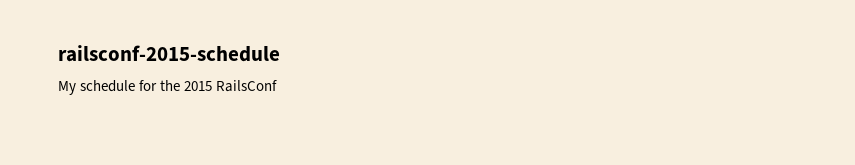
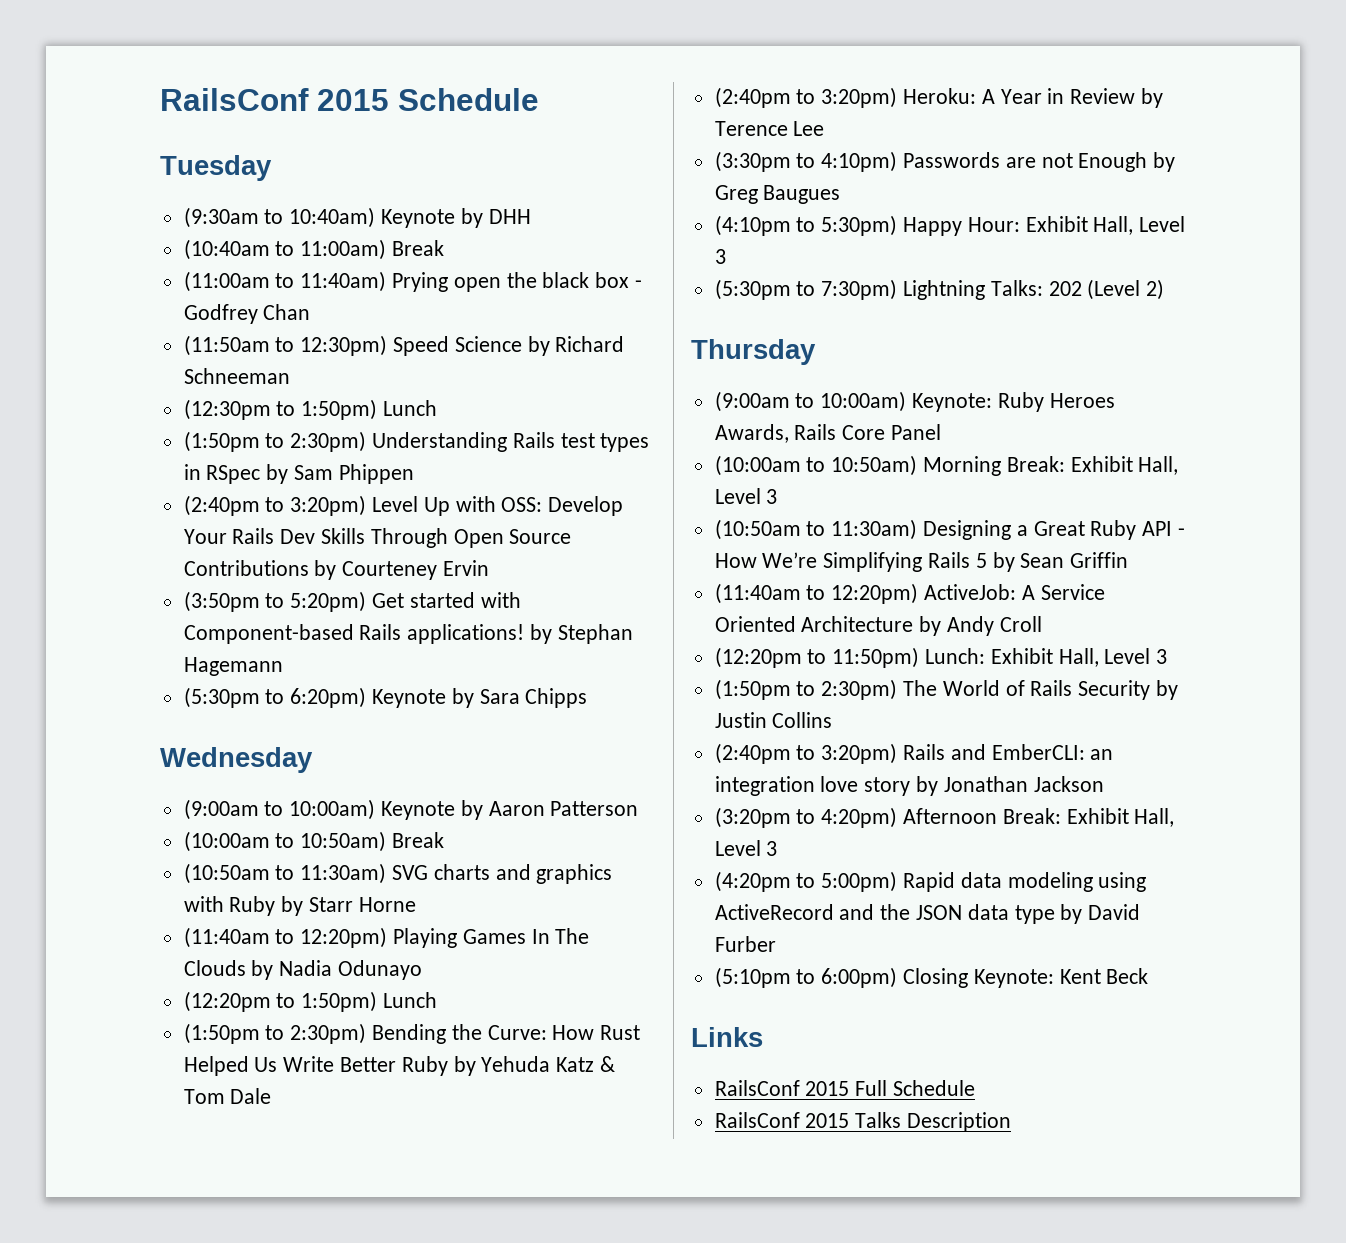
[58,45,280,62] [58,80,278,95] railsconf-2015-schedule // My schedule for the 2015 RailsConf -> [160,88,539,111] [160,155,272,181] [183,207,531,228] [183,239,445,260] [183,271,643,292] [183,304,311,324] [183,335,625,356] [183,368,290,384] [183,399,438,420] [183,431,650,452] [183,464,414,484] [183,495,624,516] [183,528,572,548] [183,560,490,580] [183,591,521,612] [183,624,633,644] [183,657,283,676] [183,687,588,708] [160,747,313,773] [183,799,639,820] [183,831,445,852] [183,863,613,884] [183,896,416,916] [183,927,590,948] [183,960,423,980] [183,991,438,1012] [183,1023,641,1044] [183,1056,616,1076] [183,1088,272,1104] [714,87,1164,108] [714,121,825,136] [714,151,1176,172] [714,185,841,204] [714,215,1186,236] [714,249,726,264] [714,279,1165,300] [691,339,816,365] [714,391,1115,412] [714,424,942,443] [714,455,1179,476] [714,488,778,504] [714,519,1186,540] [714,552,1129,572] [714,583,1105,604] [714,616,1042,636] [714,647,1168,668] [714,679,1179,700] [714,712,833,728] [714,743,1114,764] [714,776,1104,796] [714,807,1175,828] [714,840,778,856] [714,871,1147,892] [714,904,1141,924] [714,936,776,952] [714,967,1149,988] [691,1027,763,1047] [714,1080,976,1096] [714,1112,1012,1132] RailsConf 2015 Schedule // Tuesday // (9:30am to 10:40am) Keynote by DHH // (10:40am to 11:00am) Break // (11:00am to 11:40am) Prying open the black box - Godfrey Chan // (11:50am to 12:30pm) Speed Science by Richard Schneeman // (12:30pm to 1:50pm) Lunch // (1:50pm to 2:30pm) Understanding Rails test types in RSpec by Sam Phippen // (2:40pm to 3:20pm) Level Up with OSS: Develop Your Rails Dev Skills Through Open Source Contributions by Courteney Ervin // (3:50pm to 5:20pm) Get started with Component-based Rails applications! by Stephan Hagemann // (5:30pm to 6:20pm) Keynote by Sara Chipps // Wednesday // (9:00am to 10:00am) Keynote by Aaron Patterson // (10:00am to 10:50am) Break // (10:50am to 11:30am) SVG charts and graphics with Ruby by Starr Horne // (11:40am to 12:20pm) Playing Games In The Clouds by Nadia Odunayo // (12:20pm to 1:50pm) Lunch // (1:50pm to 2:30pm) Bending the Curve: How Rust Helped Us Write Better Ruby by Yehuda Katz & Tom Dale // (2:40pm to 3:20pm) Heroku: A Year in Review by Terence Lee // (3:30pm to 4:10pm) Passwords are not Enough by Greg Baugues // (4:10pm to 5:30pm) Happy Hour: Exhibit Hall, Level 3 // (5:30pm to 7:30pm) Lightning Talks: 202 (Level 2) // Thursday // (9:00am to 10:00am) Keynote: Ruby Heroes Awards, Rails Core Panel // (10:00am to 10:50am) Morning Break: Exhibit Hall, Level 3 // (10:50am to 11:30am) Designing a Great Ruby API - How We’re Simplifying Rails 5 by Sean Griffin // (11:40am to 12:20pm) ActiveJob: A Service Oriented Architecture by Andy Croll // (12:20pm to 11:50pm) Lunch: Exhibit Hall, Level 3 // (1:50pm to 2:30pm) The World of Rails Security by Justin Collins // (2:40pm to 3:20pm) Rails and EmberCLI: an integration love story by Jonathan Jackson // (3:20pm to 4:20pm) Afternoon Break: Exhibit Hall, Level 3 // (4:20pm to 5:00pm) Rapid data modeling using ActiveRecord and the JSON data type by David Furber // (5:10pm to 6:00pm) Closing Keynote: Kent Beck // Links // RailsConf 2015 Full Schedule // RailsConf 2015 Talks Description

